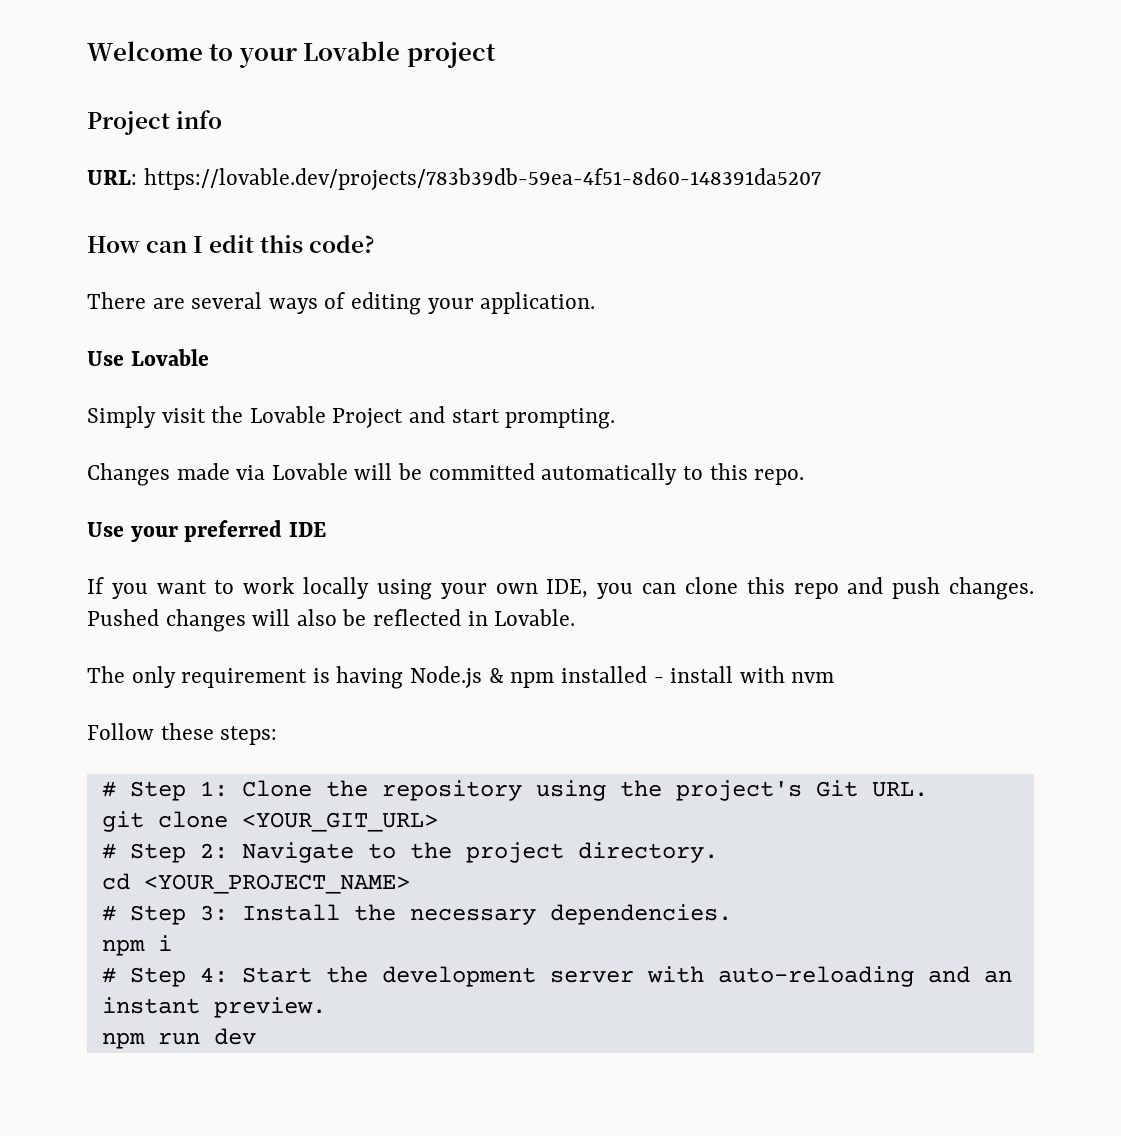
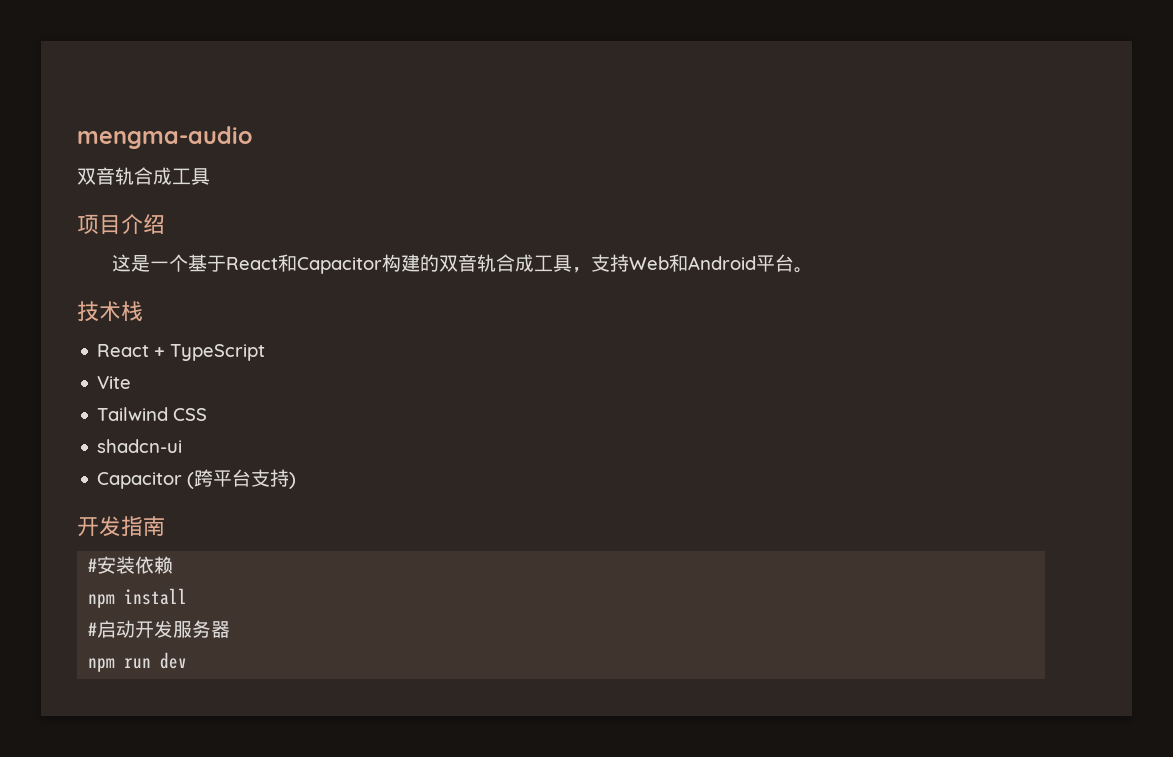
[87,41,496,68] [87,110,223,135] [87,168,821,190] [87,235,376,253] [87,292,596,315] [87,349,209,366] [87,406,616,429] [87,463,805,486] [87,520,326,542] [87,577,1035,600] [87,609,576,632] [87,666,835,689] [87,723,278,745] [101,780,928,801] [101,811,438,832] [101,842,718,863] [101,873,410,894] [101,904,732,925] [101,935,172,956] [101,966,1012,987] [101,997,326,1018] Welcome to your Lovable project // Project info // URL: https://lovable.dev/projects/783b39db-59ea-4f51-8d60-148391da5207 // How can I edit this code? // There are several ways of editing your application. // Use Lovable // Simply visit the Lovable Project and start prompting. // Changes made via Lovable will be committed automatically to this repo. // Use your preferred IDE // If you want to work locally using your own IDE, you can clone this repo and push changes. Pushed changes will also be reflected in Lovable. // The only requirement is having Node.js & npm installed - install with nvm // Follow these steps: // # Step 1: Clone the repository using the project's Git URL. // git clone <YOUR_GIT_URL> // # Step 2: Navigate to the project directory. // cd <YOUR_PROJECT_NAME> // # Step 3: Install the necessary dependencies. // npm i // # Step 4: Start the development server with auto-reloading and an instant preview. -> [77,126,252,149] [77,167,210,185] [77,214,165,235] [112,254,814,274] [77,301,143,322] [97,344,266,361] [97,376,132,389] [97,407,208,421] [97,439,183,453] [97,469,297,489] [77,516,165,537] [88,556,174,574] [88,588,188,608] [88,620,231,638] mengma-audio // 双音轨合成工具 // 项目介绍 // 这是一个基于React和Capacitor构建的双音轨合成工具，支持Web和Android平台。 // 技术栈 // React + TypeScript // Vite // Tailwind CSS // shadcn-ui // Capacitor (跨平台支持) // 开发指南 // #安装依赖 // npm install // #启动开发服务器

